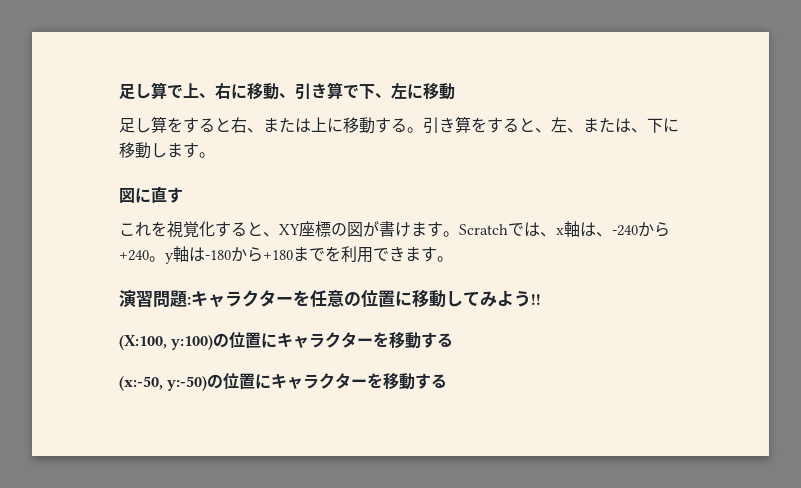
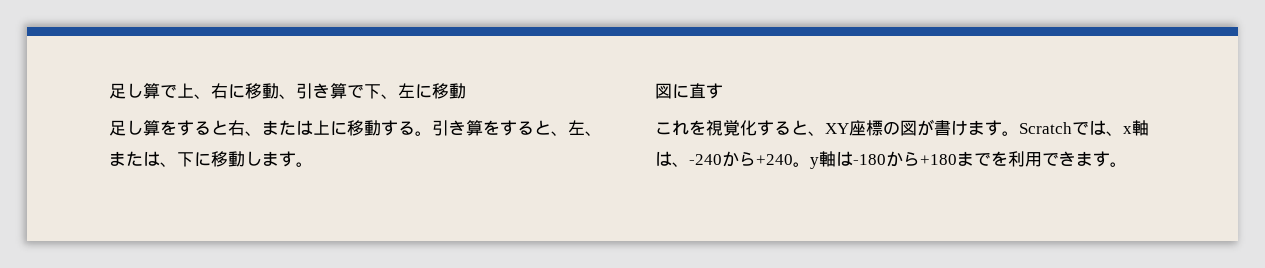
[119,290,541,308] [119,332,454,350] [119,373,448,391] // 演習問題:キャラクターを任意の位置に移動してみよう!! // (X:100, y:100)の位置にキャラクターを移動する // (x:-50, y:-50)の位置にキャラクターを移動する -> (1127, 164) none

